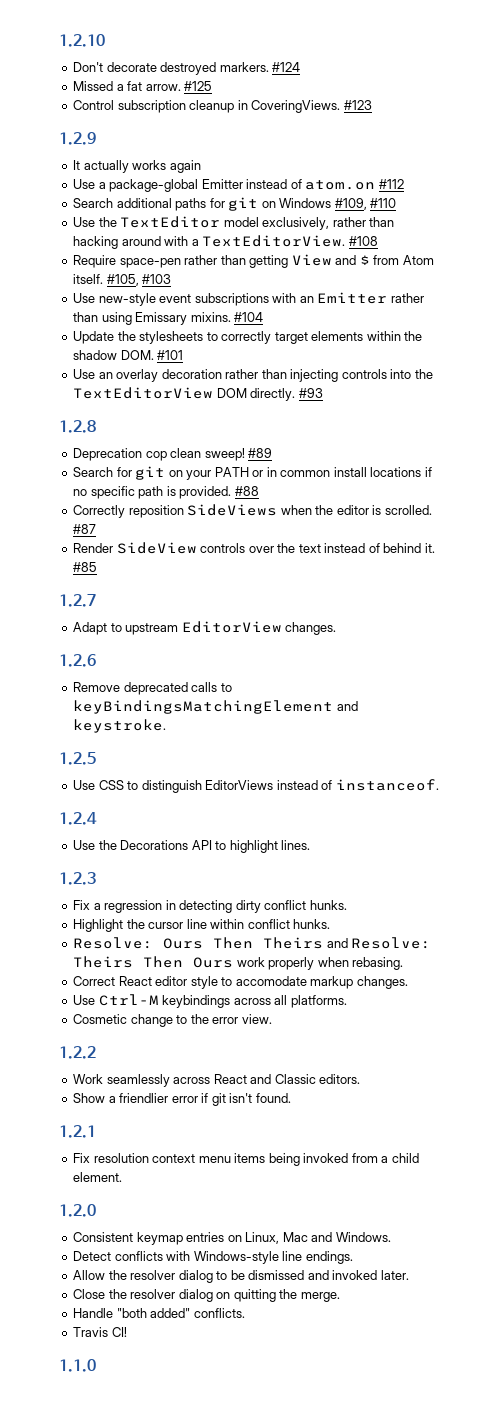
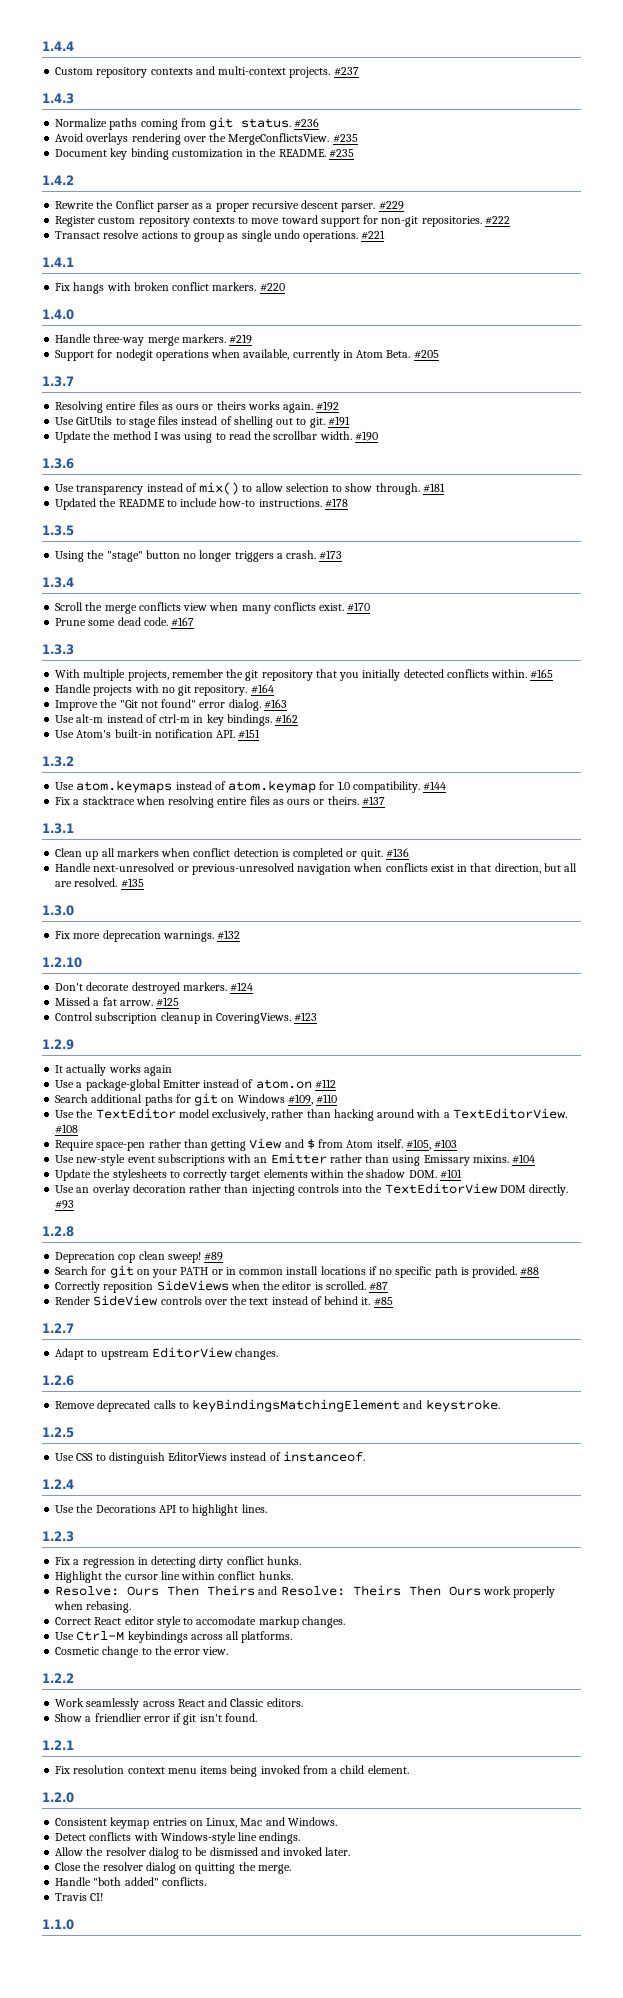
(59, 40) none -> [42,41,74,51] [55,66,359,78] [42,93,74,104] [55,117,320,130] [55,133,358,145] [55,148,354,160] [42,175,74,185] [55,200,404,212] [55,215,510,227] [55,230,386,242] [42,257,74,267] [55,282,285,294] [42,309,74,320] [55,334,253,346] [55,349,439,361] [42,376,74,387] [55,401,340,413] [55,416,350,428] [55,431,378,443] [42,458,74,469] [55,482,445,495] [55,498,348,510] [42,525,74,536] [55,550,343,562] [42,577,74,588] [55,602,371,614] [55,617,195,627] [42,644,74,655] [55,669,554,681] [55,684,274,696] [55,699,287,711] [55,714,299,726] [55,729,261,739] [42,756,74,767] [55,780,447,793] [55,796,385,808] [42,823,74,834] [55,848,409,860] [55,863,578,875] [55,878,144,888] [42,905,74,916] [55,930,241,942] 1.4.4 // Custom repository contexts and multi-context projects. #237 // 1.4.3 // Normalize paths coming from git status. #236 // Avoid overlays rendering over the MergeConflictsView. #235 // Document key binding customization in the README. #235 // 1.4.2 // Rewrite the Conflict parser as a proper recursive descent parser. #229 // Register custom repository contexts to move toward support for non-git repositories. #222 // Transact resolve actions to group as single undo operations. #221 // 1.4.1 // Fix hangs with broken conflict markers. #220 // 1.4.0 // Handle three-way merge markers. #219 // Support for nodegit operations when available, currently in Atom Beta. #205 // 1.3.7 // Resolving entire files as ours or theirs works again. #192 // Use GitUtils to stage files instead of shelling out to git. #191 // Update the method I was using to read the scrollbar width. #190 // 1.3.6 // Use transparency instead of mix() to allow selection to show through. #181 // Updated the README to include how-to instructions. #178 // 1.3.5 // Using the "stage" button no longer triggers a crash. #173 // 1.3.4 // Scroll the merge conflicts view when many conflicts exist. #170 // Prune some dead code. #167 // 1.3.3 // With multiple projects, remember the git repository that you initially detected conflicts within. #165 // Handle projects with no git repository. #164 // Improve the "Git not found" error dialog. #163 // Use alt-m instead of ctrl-m in key bindings. #162 // Use Atom's built-in notification API. #151 // 1.3.2 // Use atom.keymaps instead of atom.keymap for 1.0 compatibility. #144 // Fix a stacktrace when resolving entire files as ours or theirs. #137 // 1.3.1 // Clean up all markers when conflict detection is completed or quit. #136 // Handle next-unresolved or previous-unresolved navigation when conflicts exist in that direction, but all are resolved. #135 // 1.3.0 // Fix more deprecation warnings. #132 //

